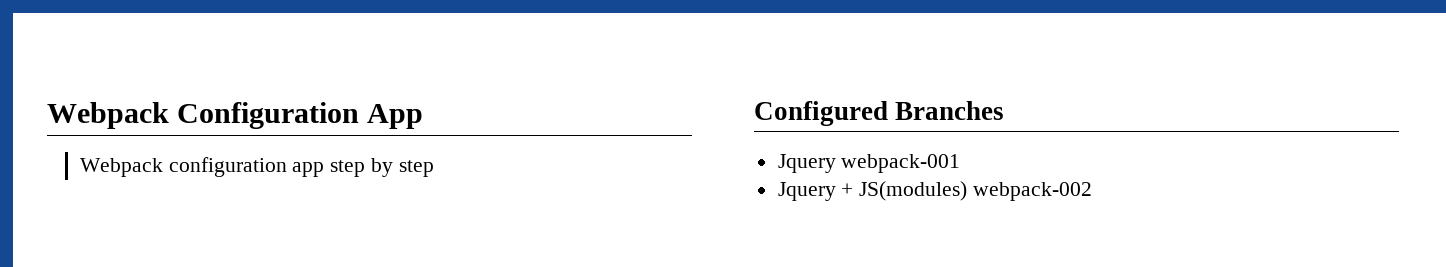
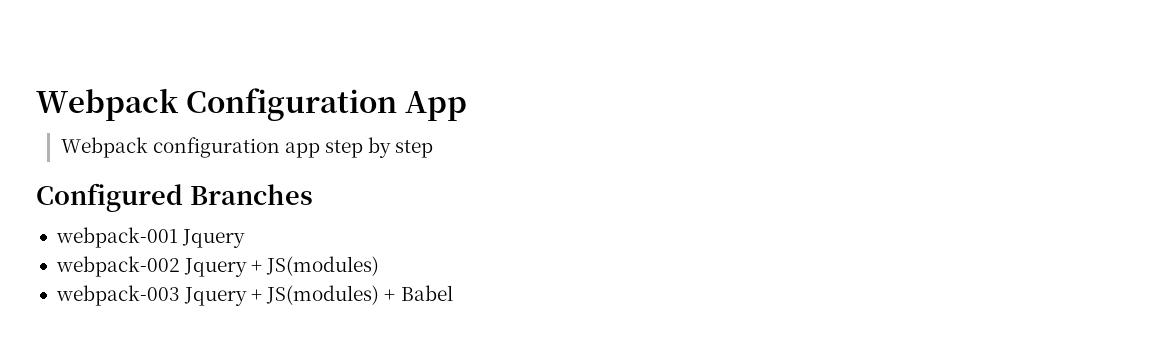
[777,154,961,173] [777,181,1093,201] Jquery webpack-001 // Jquery + JS(modules) webpack-002 -> [55,227,246,248] [55,256,380,277] [55,285,453,306] webpack-001 Jquery // webpack-002 Jquery + JS(modules) // webpack-003 Jquery + JS(modules) + Babel

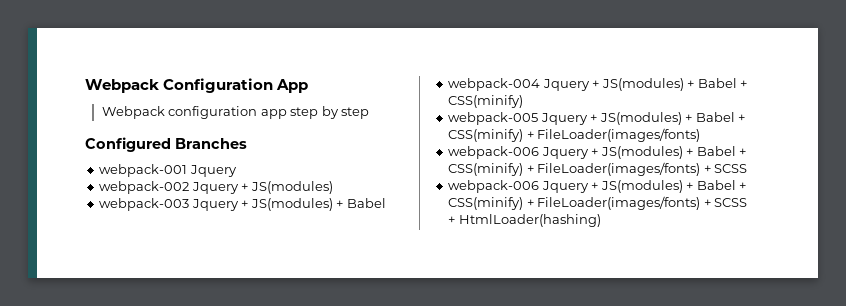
(453, 293) none -> [448,78,748,91] [448,95,524,108] [448,112,746,125] [448,128,701,142] [448,146,747,159] [448,162,748,176] [448,180,747,193] [448,196,748,210] [448,214,601,227] // webpack-004 Jquery + JS(modules) + Babel + CSS(minify) // webpack-005 Jquery + JS(modules) + Babel + CSS(minify) + FileLoader(images/fonts) // webpack-006 Jquery + JS(modules) + Babel + CSS(minify) + FileLoader(images/fonts) + SCSS // webpack-006 Jquery + JS(modules) + Babel + CSS(minify) + FileLoader(images/fonts) + SCSS + HtmlLoader(hashing)

